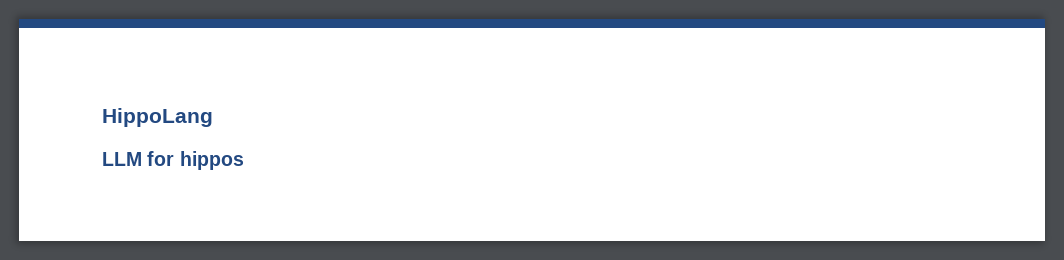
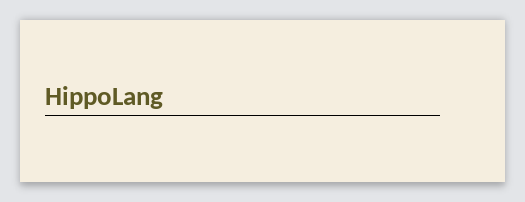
[102,151,244,170] // LLM for hippos -> (163, 97) none

